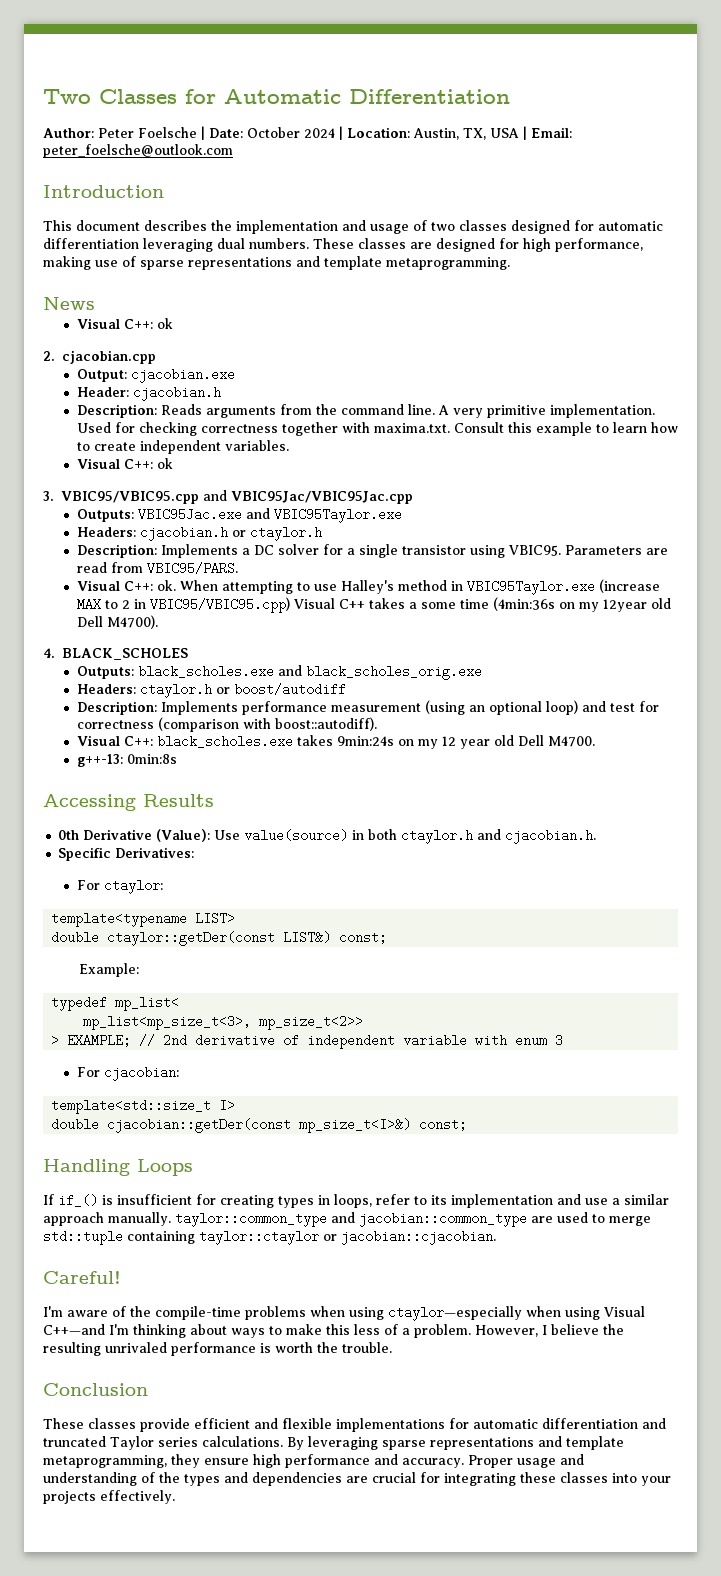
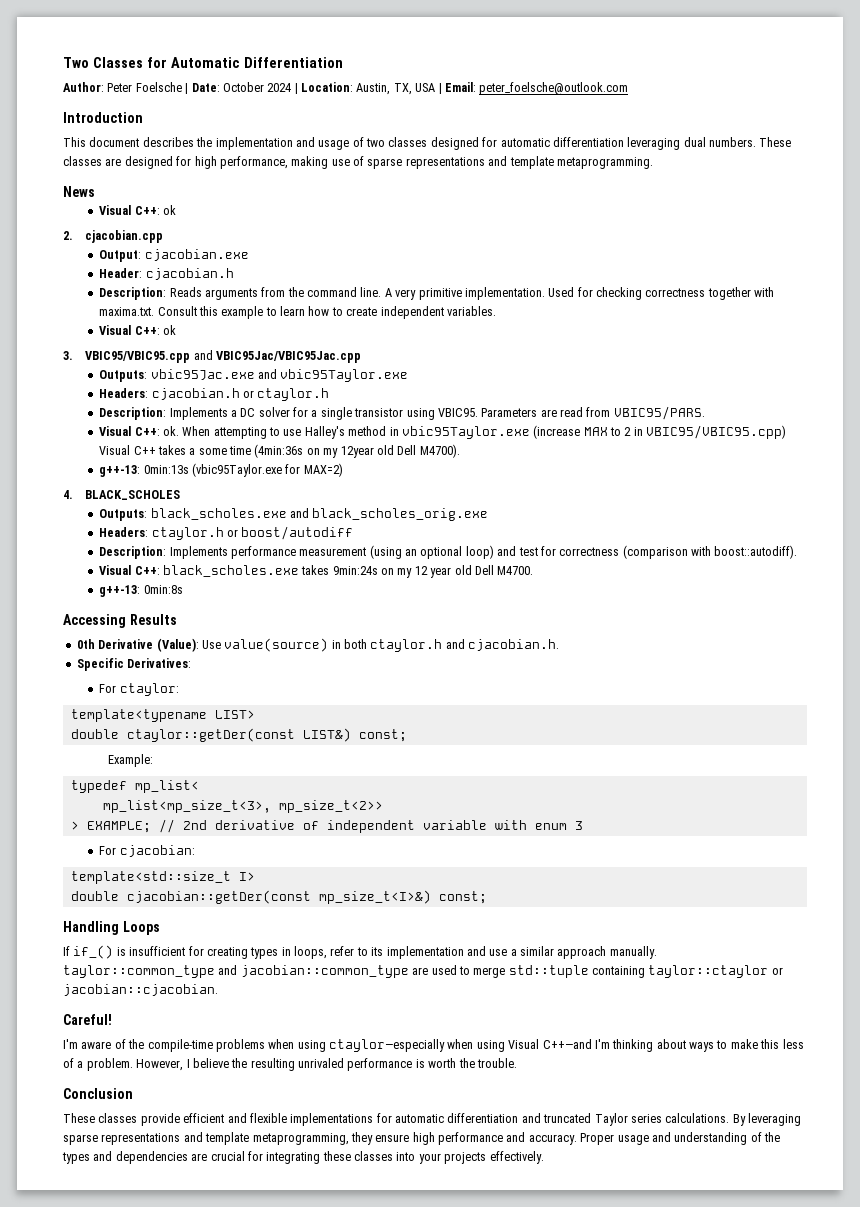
[137,508,402,523] VBIC95Jac.exe and VBIC95Taylor.exe -> [150,369,409,382] vbic95Jac.exe and vbic95Taylor.exe
[466,580,595,595] VBIC95Taylor.exe -> [401,426,530,439] vbic95Taylor.exe
(158, 622) none -> [99,463,343,477] // g++-13: 0min:13s (vbic95Taylor.exe for MAX=2)

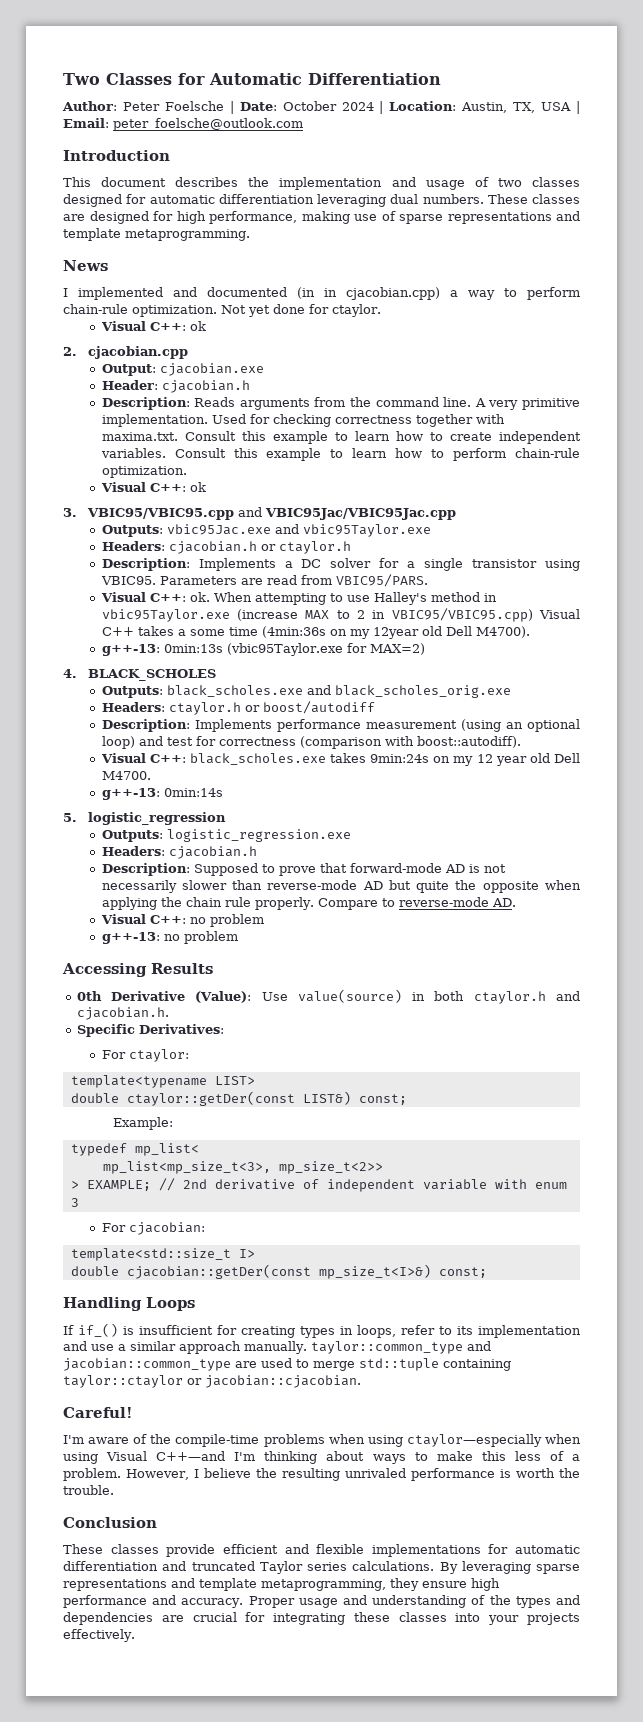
(95, 191) none -> [63,287,580,300] [63,304,381,317] // I implemented and documented (in in cjacobian.cpp) a way to perform chain-rule optimization. Not yet done for ctaylor.
(496, 311) none -> [174,448,580,461] [101,466,187,478] Consult this example to learn how to perform chain-rule optimization.
[143,585,183,594] 0min:8s -> [163,788,223,797] [63,812,226,825] [101,829,351,842] [101,846,257,859] [101,863,506,876] [101,880,581,893] [101,897,516,910] [100,914,264,927] [101,931,238,944] 0min:14s // 5. logistic_regression // Outputs: logistic_regression.exe // Headers: cjacobian.h // Description: Supposed to prove that forward-mode AD is not necessarily slower than reverse-mode AD but quite the opposite when applying the chain rule properly. Compare to reverse-mode AD. // Visual C++: no problem // g++-13: no problem

